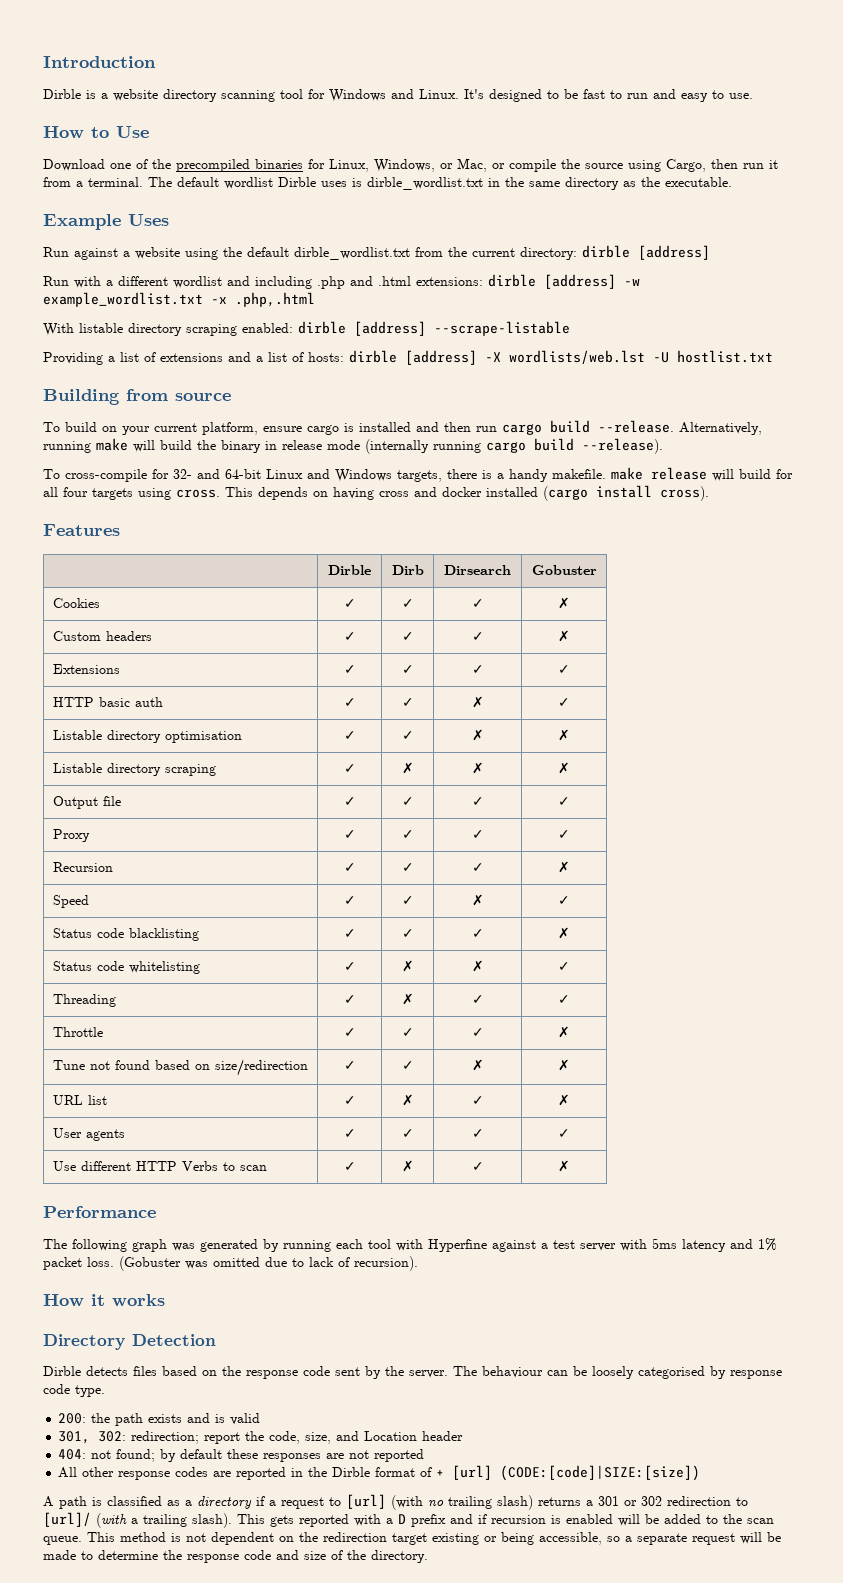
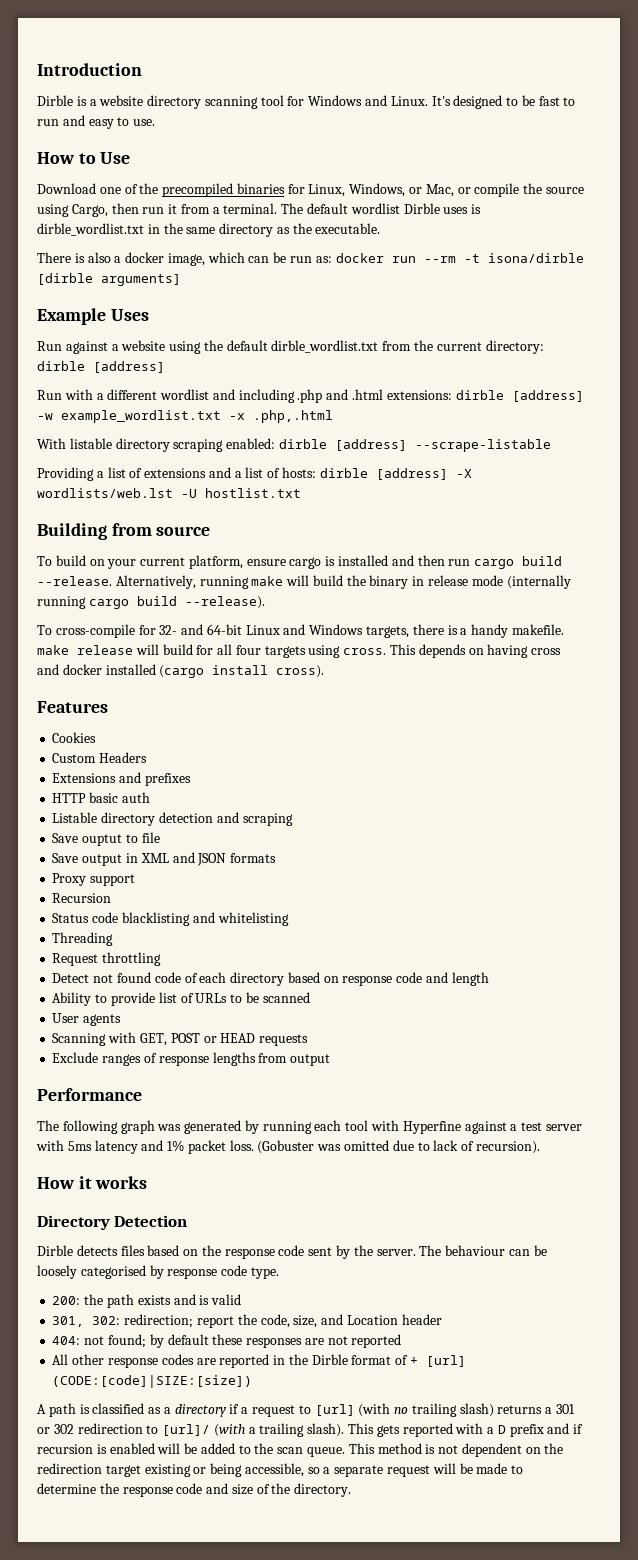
(732, 182) none -> [37,252,584,266] [37,273,181,286] // There is also a docker image, which can be run as: docker run --rm -t isona/dirble [dirble arguments]
[328,565,371,575] [391,565,424,575] [444,565,511,575] [531,565,597,575] [52,598,100,608] [343,599,356,608] [401,599,414,608] [471,599,484,608] [558,597,570,609] [52,631,152,641] [343,632,356,641] [401,632,414,641] [471,632,484,641] [558,630,570,642] [52,664,120,674] [343,665,356,674] [401,665,414,674] [471,665,484,674] [558,665,570,674] [52,697,163,707] [343,698,356,707] [401,698,414,707] [471,696,484,708] [558,698,570,707] [52,730,242,743] [343,731,356,740] [401,731,414,740] [471,729,484,741] [558,729,570,741] [52,763,216,776] [343,764,356,773] [401,762,414,774] [471,762,484,774] [558,762,570,774] [52,796,121,809] [343,797,356,806] [401,797,414,806] [471,797,484,806] [558,797,570,806] [52,829,90,842] [343,830,356,839] [401,830,414,839] [471,830,484,839] [558,830,570,839] [52,862,113,872] [343,863,356,872] [401,863,414,872] [471,863,484,872] [558,861,570,873] [52,895,89,908] [343,896,356,905] [401,896,414,905] [471,894,484,906] [558,896,570,905] [52,928,199,941] [343,929,356,938] [401,929,414,938] [471,929,484,938] [558,927,570,939] [52,961,200,974] [343,962,356,971] [401,960,414,972] [471,960,484,972] [558,962,570,971] [52,994,116,1007] [343,995,356,1004] [401,993,414,1005] [471,995,484,1004] [558,995,570,1004] [52,1027,103,1037] [343,1028,356,1037] [401,1028,414,1037] [471,1028,484,1037] [558,1026,570,1038] [52,1059,308,1076] [343,1061,356,1070] [401,1061,414,1070] [471,1059,484,1071] [558,1059,570,1071] [52,1095,107,1105] [343,1096,356,1105] [401,1094,414,1106] [471,1096,484,1105] [558,1094,570,1106] [52,1128,125,1141] [343,1129,356,1138] [401,1129,414,1138] [471,1129,484,1138] [558,1129,570,1138] [52,1161,267,1171] [343,1162,356,1171] [401,1160,414,1172] [471,1162,484,1171] [558,1160,570,1172] // | Dirble | Dirb | Dirsearch | Gobuster // Cookies | ✓ | ✓ | ✓ | ✗ // Custom headers | ✓ | ✓ | ✓ | ✗ // Extensions | ✓ | ✓ | ✓ | ✓ // HTTP basic auth | ✓ | ✓ | ✗ | ✓ // Listable directory optimisation | ✓ | ✓ | ✗ | ✗ // Listable directory scraping | ✓ | ✗ | ✗ | ✗ // Output file | ✓ | ✓ | ✓ | ✓ // Proxy | ✓ | ✓ | ✓ | ✓ // Recursion | ✓ | ✓ | ✓ | ✗ // Speed | ✓ | ✓ | ✗ | ✓ // Status code blacklisting | ✓ | ✓ | ✓ | ✗ // Status code whitelisting | ✓ | ✗ | ✗ | ✓ // Threading | ✓ | ✗ | ✓ | ✓ // Throttle | ✓ | ✓ | ✓ | ✗ // Tune not found based on size/redirection | ✓ | ✓ | ✗ | ✗ // URL list | ✓ | ✗ | ✓ | ✗ // User agents | ✓ | ✓ | ✓ | ✓ // Use different HTTP Verbs to scan | ✓ | ✗ | ✓ | ✗ -> [52,732,97,743] [52,752,148,763] [52,772,191,786] [52,792,150,803] [52,812,293,826] [52,832,160,846] [52,852,277,866] [52,873,136,886] [52,893,112,903] [52,912,289,926] [52,932,114,946] [52,952,162,966] [52,972,489,986] [52,992,310,1006] [52,1013,122,1026] [52,1032,309,1046] [52,1052,331,1066] // Cookies // Custom Headers // Extensions and prefixes // HTTP basic auth // Listable directory detection and scraping // Save ouptut to file // Save output in XML and JSON formats // Proxy support // Recursion // Status code blacklisting and whitelisting // Threading // Request throttling // Detect not found code of each directory based on response code and length // Ability to provide list of URLs to be scanned // User agents // Scanning with GET, POST or HEAD requests // Exclude ranges of response lengths from output

